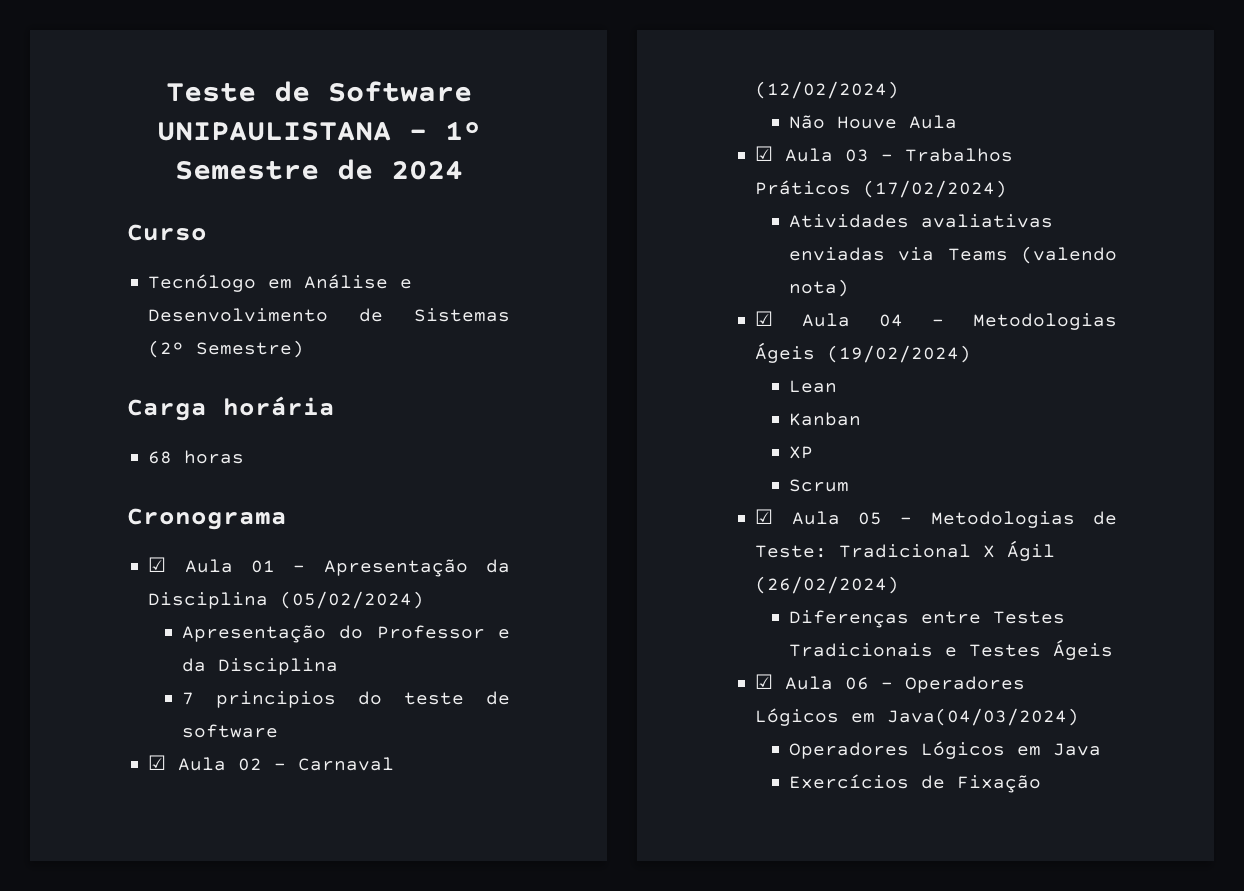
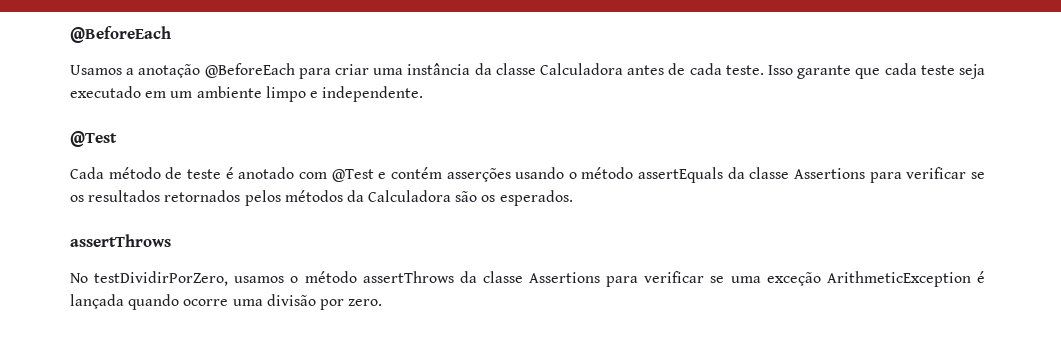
[165,81,472,102] [156,121,481,141] [174,159,463,180] [127,224,207,241] [148,274,413,292] [148,308,510,322] [148,340,305,358] [127,396,335,421] [148,450,245,464] [127,508,287,530] [148,557,510,577] [148,591,425,609] [182,625,510,643] [182,658,339,675] [182,691,510,708] [182,724,279,738] [148,755,395,771] [755,81,900,99] [789,115,958,129] [755,146,1014,162] [755,180,1008,198] [789,214,1054,228] [789,246,1117,264] [789,279,850,297] [755,311,1117,330] [755,342,972,363] [789,380,838,393] [789,412,862,426] [789,446,814,459] [789,479,850,492] [755,509,1117,528] [755,540,1056,561] [755,576,900,594] [789,610,1066,628] [789,639,1114,660] [755,674,1026,693] [755,708,1080,726] [789,741,1102,759] [789,774,1042,793] Teste de Software UNIPAULISTANA - 1º Semestre de 2024 // Curso // Tecnólogo em Análise e Desenvolvimento de Sistemas (2º Semestre) // Carga horária // 68 horas // Cronograma // ☑ Aula 01 - Apresentação da Disciplina (05/02/2024) // Apresentação do Professor e da Disciplina // 7 principios do teste de software // ☑ Aula 02 - Carnaval (12/02/2024) // Não Houve Aula // ☑ Aula 03 - Trabalhos Práticos (17/02/2024) // Atividades avaliativas enviadas via Teams (valendo nota) // ☑ Aula 04 - Metodologias Ágeis (19/02/2024) // Lean // Kanban // XP // Scrum // ☑ Aula 05 - Metodologias de Teste: Tradicional X Ágil (26/02/2024) // Diferenças entre Testes Tradicionais e Testes Ágeis // ☑ Aula 06 - Operadores Lógicos em Java(04/03/2024) // Operadores Lógicos em Java // Exercícios de Fixação -> [70,26,171,43] [70,63,986,79] [70,86,424,102] [70,131,117,147] [70,167,985,183] [70,190,573,206] [70,234,171,247] [70,271,985,287] [70,294,383,310] @BeforeEach // Usamos a anotação @BeforeEach para criar uma instância da classe Calculadora antes de cada teste. Isso garante que cada teste seja executado em um ambiente limpo e independente. // @Test // Cada método de teste é anotado com @Test e contém asserções usando o método assertEquals da classe Assertions para verificar se os resultados retornados pelos métodos da Calculadora são os esperados. // assertThrows // No testDividirPorZero, usamos o método assertThrows da classe Assertions para verificar se uma exceção ArithmeticException é lançada quando ocorre uma divisão por zero.

